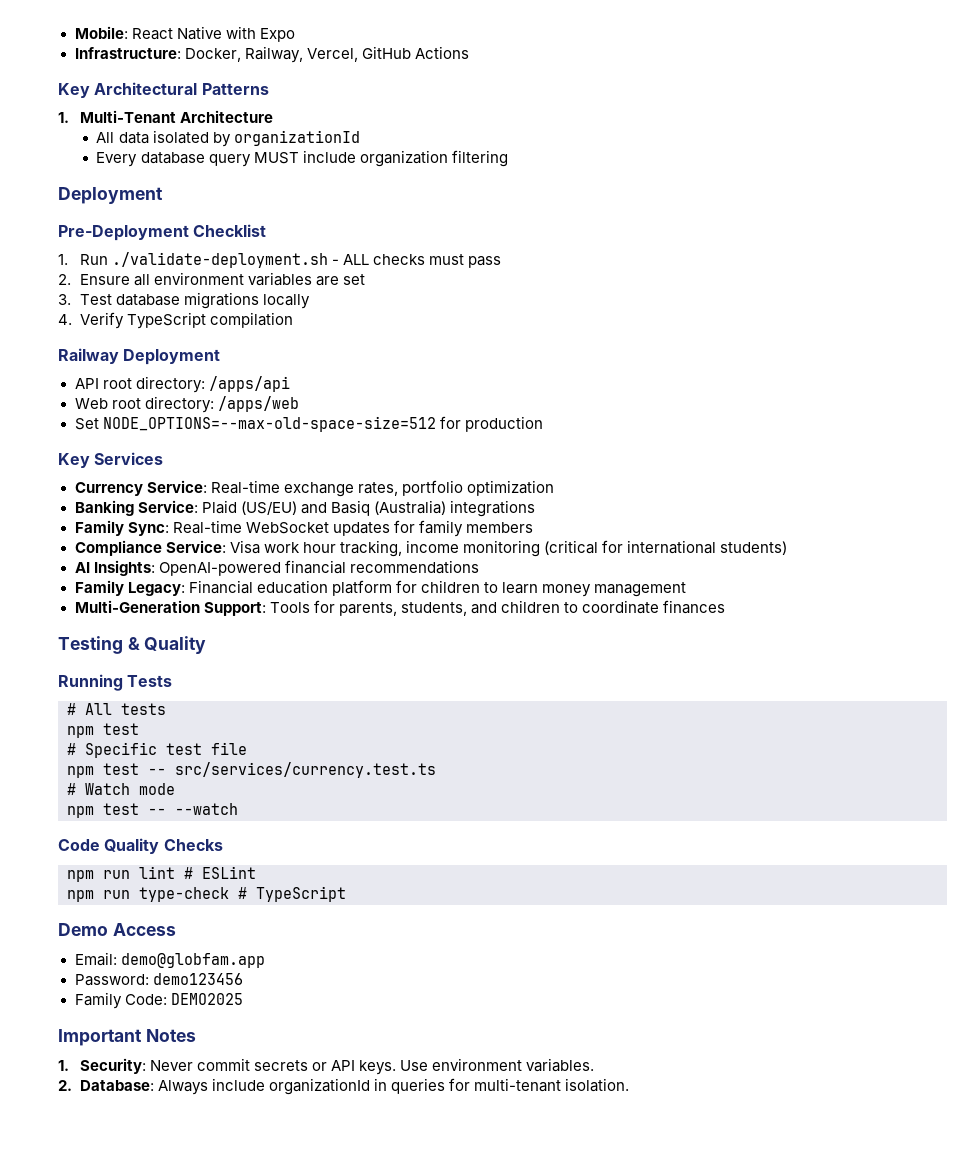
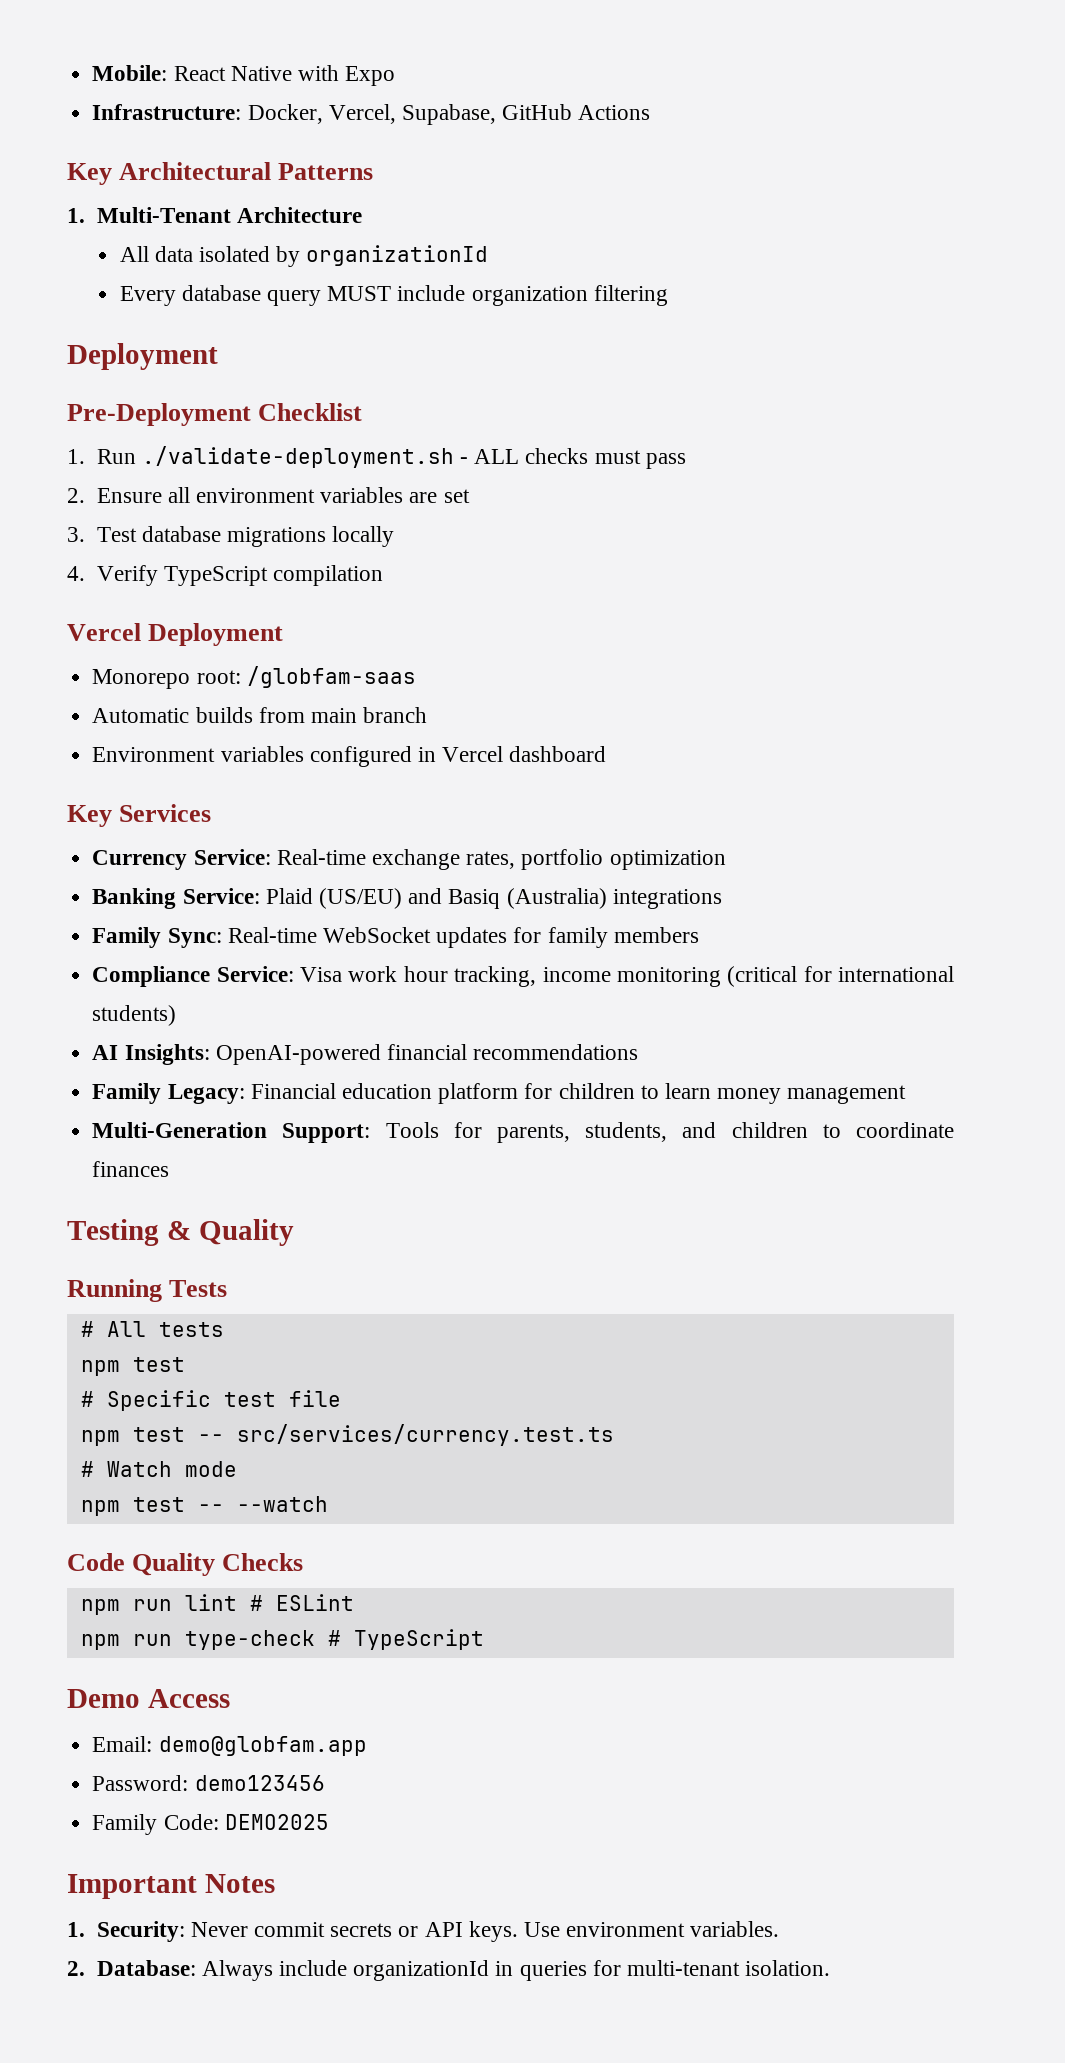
[244,46,358,63] Railway, Vercel, -> [328,104,496,125] Vercel, Supabase,
[58,348,221,365] [74,376,290,393] [74,396,299,413] [74,416,543,432] Railway Deployment // API root directory: /apps/api // Web root directory: /apps/web // Set NODE_OPTIONS=--max-old-space-size=512 for production -> [67,623,284,646] [92,666,416,689] [92,707,428,723] [92,746,607,767] Vercel Deployment // Monorepo root: /globfam-saas // Automatic builds from main branch // Environment variables configured in Vercel dashboard

